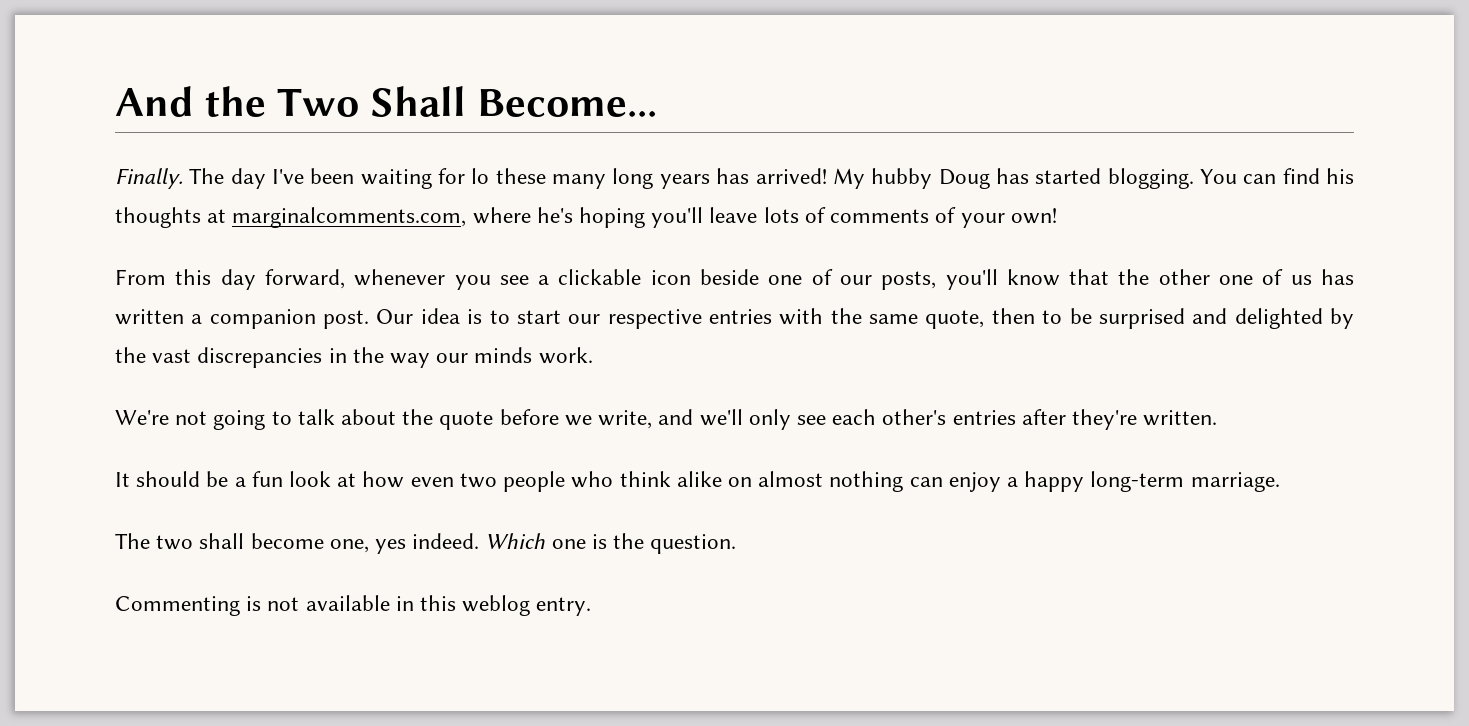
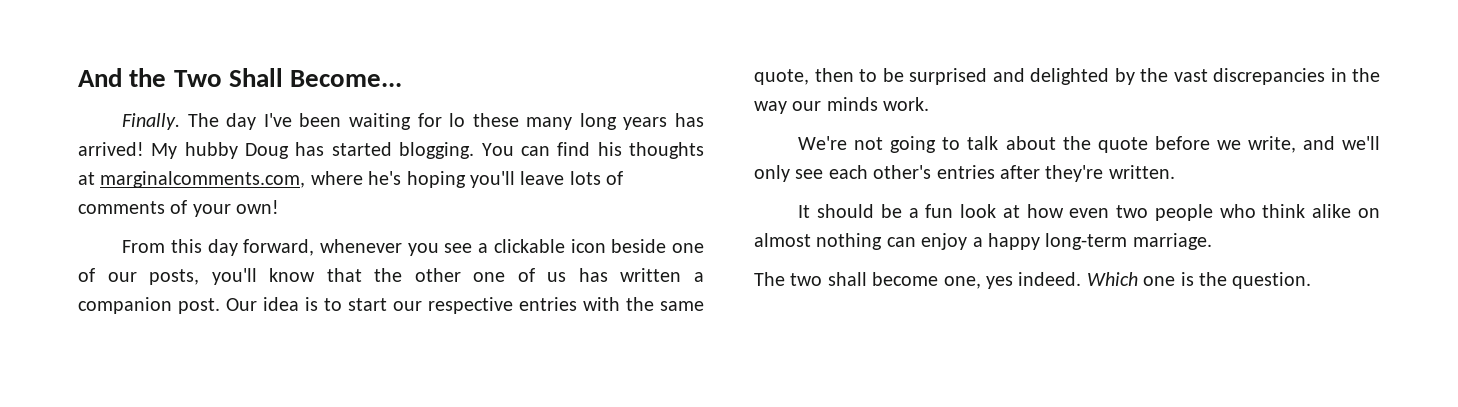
[115,595,592,616] // Commenting is not available in this weblog entry. -> (1312, 280) none

